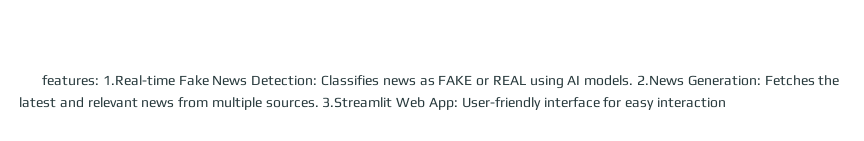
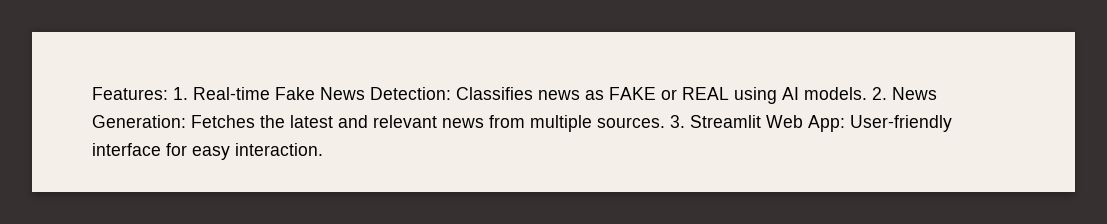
[42,75,175,86] features: 1.Real-time -> [92,87,270,100] Features: 1. Real-time
[637,75,685,86] 2.News -> [872,87,937,100] 2. News
[322,97,393,108] 3.Streamlit -> [670,115,761,128] 3. Streamlit
[656,97,726,108] interaction -> [235,143,323,156] interaction.

